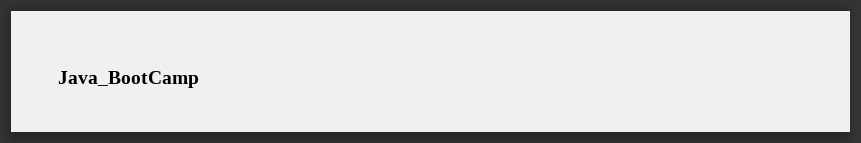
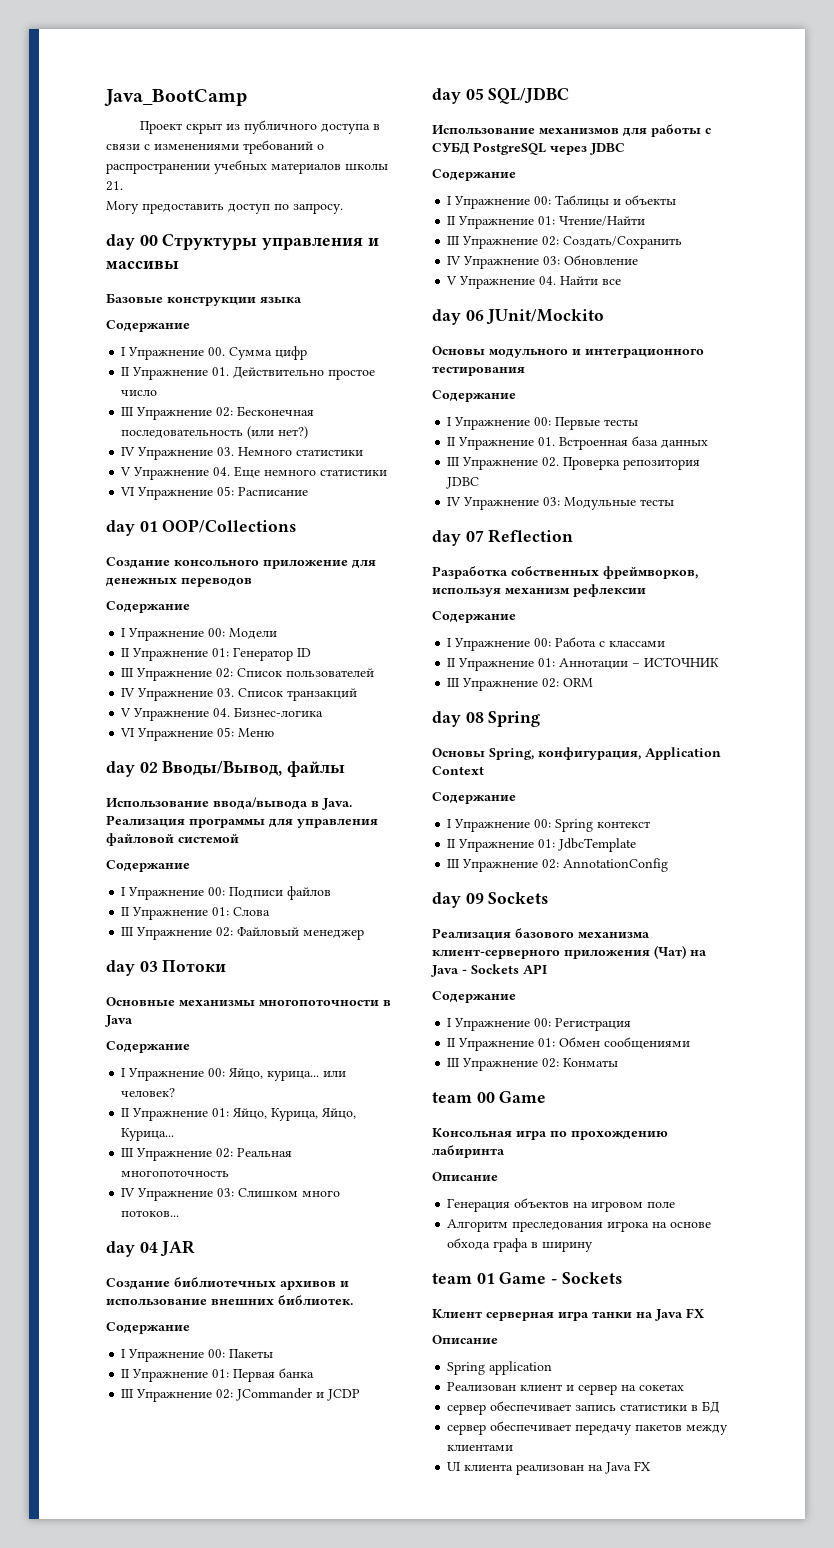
(199, 79) none -> [139,120,380,134] [106,140,324,154] [106,160,388,174] [106,181,123,191] [106,201,343,214] [106,234,379,250] [106,261,179,269] [106,293,302,306] [106,320,190,332] [121,346,308,360] [121,366,376,380] [121,390,158,396] [121,406,315,420] [121,426,309,439] [121,447,364,460] [120,466,388,480] [120,486,309,500] [106,519,297,536] [106,557,376,569] [106,578,252,587] [106,601,190,613] [121,628,278,641] [121,648,312,661] [121,668,375,681] [121,688,358,701] [120,707,324,721] [120,727,275,741] [106,761,346,777] [106,797,352,810] [106,815,378,828] [106,833,239,846] [106,860,190,872] [121,886,332,900] [121,907,271,920] [121,927,365,940] [106,960,227,976] [106,997,391,1006] [105,1015,133,1027] [106,1041,190,1053] [121,1068,347,1081] [121,1088,176,1097] [121,1108,357,1121] [121,1128,175,1141] [121,1148,293,1161] [121,1170,230,1177] [121,1188,341,1201] [121,1210,180,1217] [106,1240,196,1257] [106,1277,349,1290] [106,1295,353,1305] [106,1322,190,1334] [121,1349,274,1362] [121,1368,315,1382] [121,1388,361,1402] [432,87,570,104] [432,124,711,137] [432,142,625,155] [432,169,516,181] [447,195,677,209] [447,216,646,229] [447,236,683,249] [447,255,639,269] [446,276,622,289] [432,309,605,325] [432,346,704,358] [432,366,525,376] [432,390,516,402] [447,417,639,430] [447,436,709,450] [447,457,701,470] [446,477,480,489] [447,497,675,510] [432,529,574,546] [432,566,698,579] [432,584,646,597] [432,611,516,623] [447,637,666,651] [447,657,720,671] [447,678,594,691] [432,711,541,727] [432,747,721,760] [432,766,484,775] [432,792,516,804] [447,819,651,832] [447,838,637,852] [447,858,669,872] [432,892,549,908] [432,928,650,940] [432,945,707,959] [431,964,547,977] [432,991,516,1003] [447,1018,632,1031] [447,1037,691,1051] [447,1058,619,1071] [432,1091,547,1103] [432,1128,668,1140] [432,1145,505,1158] [432,1172,498,1181] [447,1198,676,1212] [447,1219,712,1232] [447,1238,594,1252] [432,1272,622,1284] [432,1308,704,1321] [432,1335,498,1344] [447,1361,553,1375] [447,1382,685,1395] [447,1401,720,1415] [447,1421,729,1435] [447,1444,514,1451] [447,1461,652,1475] // Проект скрыт из публичного доступа в связи с изменениями требований о распространении учебных материалов школы 21. // Могу предоставить доступ по запросу. // day 00 Структуры управления и массивы // Базовые конструкции языка // Содержание // I Упражнение 00. Сумма цифр // II Упражнение 01. Действительно простое число // III Упражнение 02: Бесконечная последовательность (или нет?) // IV Упражнение 03. Немного статистики // V Упражнение 04. Еще немного статистики // VI Упражнение 05: Расписание // day 01 OOP/Collections // Создание консольного приложение для денежных переводов // Содержание // I Упражнение 00: Модели // II Упражнение 01: Генератор ID // III Упражнение 02: Список пользователей // IV Упражнение 03. Список транзакций // V Упражнение 04. Бизнес-логика // VI Упражнение 05: Меню // day 02 Вводы/Вывод, файлы // Использование ввода/вывода в Java. Реализация программы для управления файловой системой // Содержание // I Упражнение 00: Подписи файлов // II Упражнение 01: Слова // III Упражнение 02: Файловый менеджер // day 03 Потоки // Основные механизмы многопоточности в Java // Содержание // I Упражнение 00: Яйцо, курица... или человек? // II Упражнение 01: Яйцо, Курица, Яйцо, Курица... // III Упражнение 02: Реальная многопоточность // IV Упражнение 03: Слишком много потоков... // day 04 JAR // Создание библиотечных архивов и использование внешних библиотек. // Содержание // I Упражнение 00: Пакеты // II Упражнение 01: Первая банка // III Упражнение 02: JCommander и JCDP // day 05 SQL/JDBC // Использование механизмов для работы с СУБД PostgreSQL через JDBC // Содержание // I Упражнение 00: Таблицы и объекты // II Упражнение 01: Чтение/Найти // III Упражнение 02: Создать/Сохранить // IV Упражнение 03: Обновление // V Упражнение 04. Найти все // day 06 JUnit/Mockito // Основы модульного и интеграционного тестирования // Содержание // I Упражнение 00: Первые тесты // II Упражнение 01. Встроенная база данных // III Упражнение 02. Проверка репозитория JDBC // IV Упражнение 03: Модульные тесты // day 07 Reflection // Разработка собственных фреймворков, используя механизм рефлексии // Содержание // I Упражнение 00: Работа с классами // II Упражнение 01: Аннотации – ИСТОЧНИК // III Упражнение 02: ORM // day 08 Spring // Основы Spring, конфигурация, Application Context // Содержание // I Упражнение 00: Spring контекст // II Упражнение 01: JdbcTemplate // III Упражнение 02: AnnotationConfig // day 09 Sockets // Реализация базового механизма клиент-серверного приложения (Чат) на Java - Sockets API // Содержание // I Упражнение 00: Регистрация // II Упражнение 01: Обмен сообщениями // III Упражнение 02: Конматы // team 00 Game // Консольная игра по прохождению лабиринта // Описание // Генерация объектов на игровом поле // Алгоритм преследования игрока на основе обхода графа в ширину // team 01 Game - Sockets // Клиент серверная игра танки на Java FX // Описание // Spring application // Реализован клиент и сервер на сокетах // сервер обеспечивает запись статистики в БД // сервер обеспечивает передачу пакетов между клиентами // UI клиента реализован на Java FX

